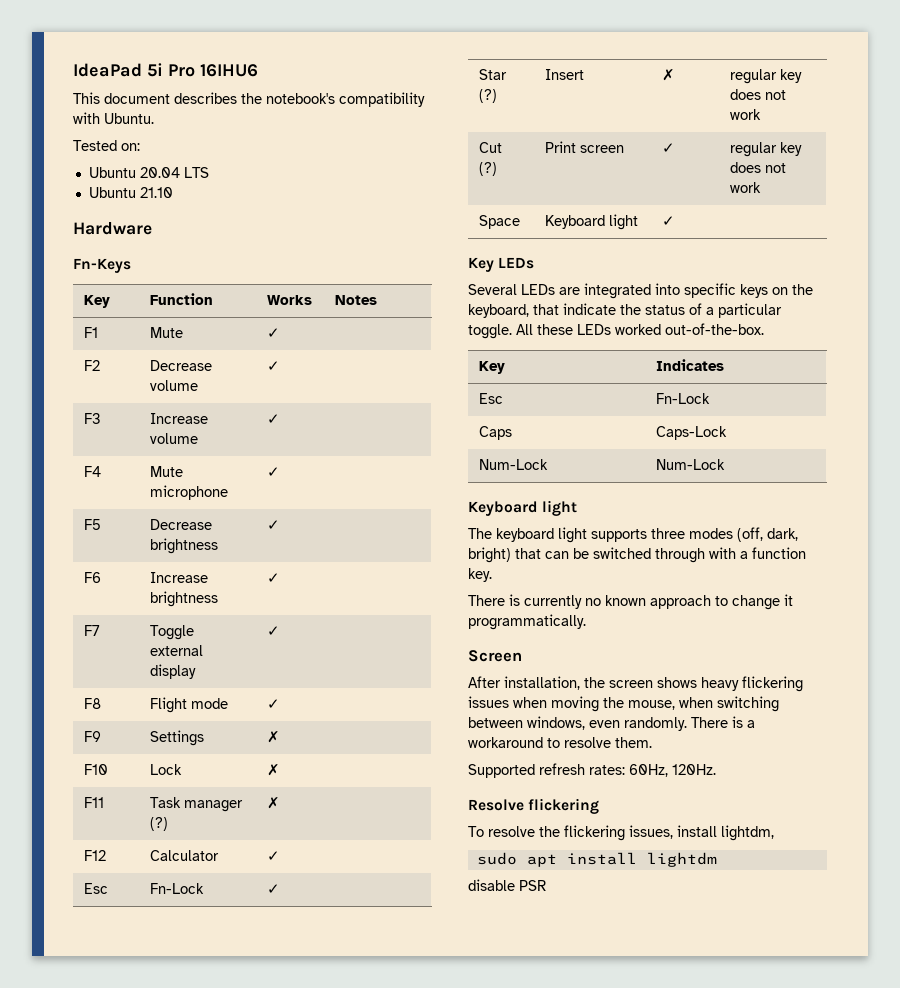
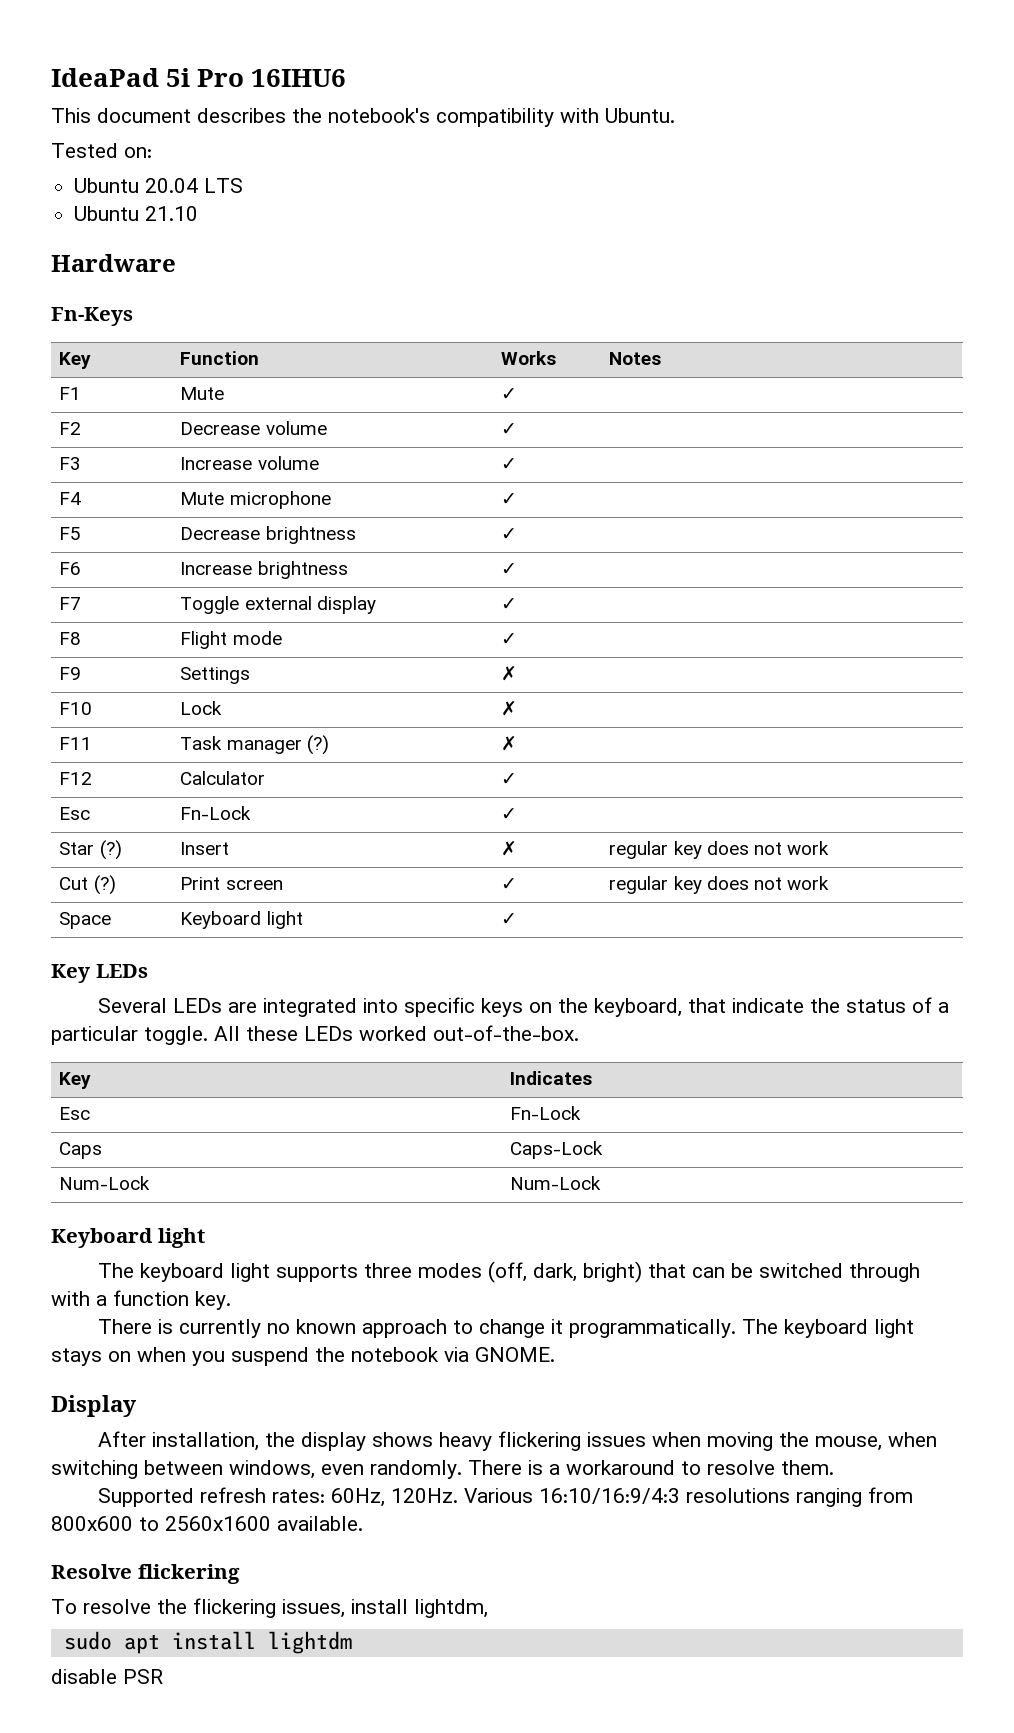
[468,650,522,662] // Screen -> [742,1319,915,1338] [51,1347,555,1366] [51,1395,137,1417] The keyboard light stays on when you suspend the notebook via GNOME. // Display
[609,680,653,688] screen -> [301,1432,367,1451] display
(716, 769) none -> [464,1487,914,1507] [51,1516,363,1531] Various 16:10/16:9/4:3 resolutions ranging from 800x600 to 2560x1600 available.

